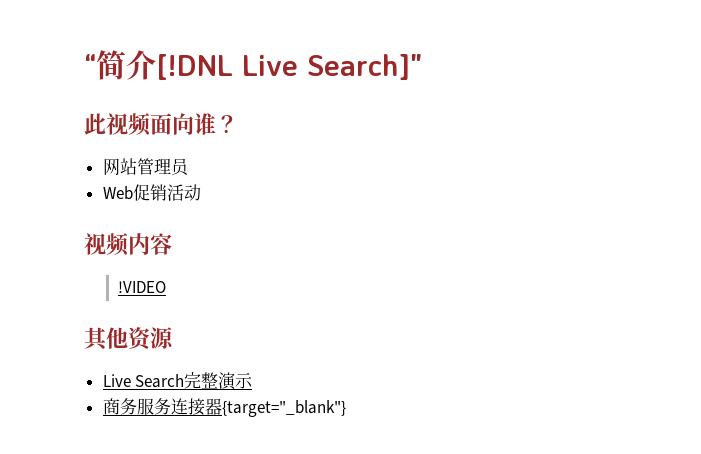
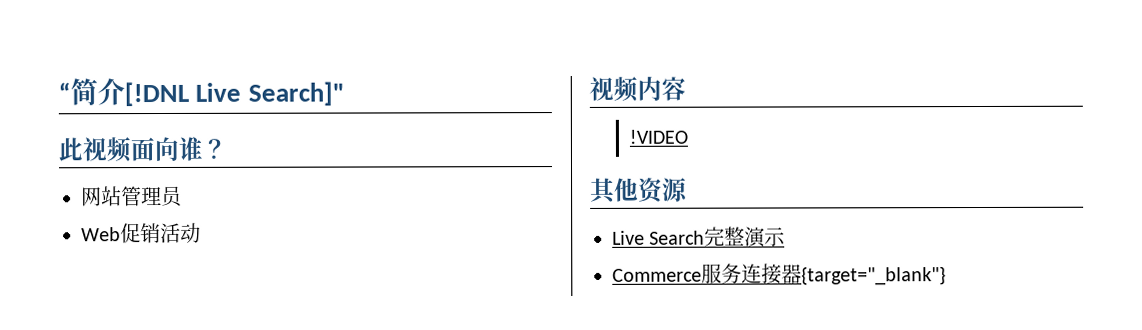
[102,398,137,415] 商务 -> [612,268,702,282] Commerce

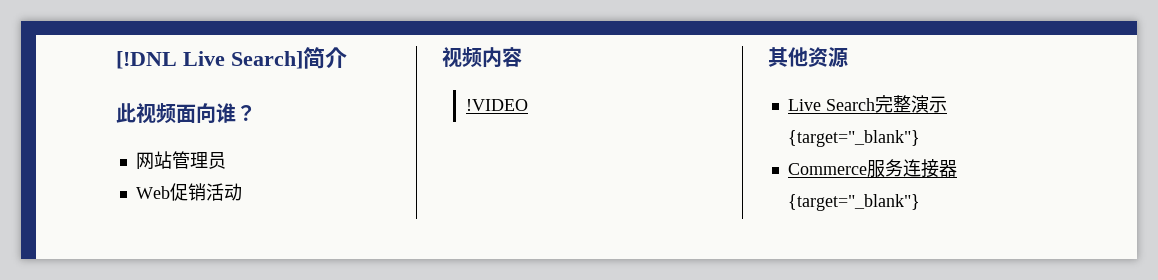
[58,78,345,107] “简介[!DNL Live Search]" -> [116,47,347,69] [!DNL Live Search]简介
(787, 237) none -> [787,130,920,147] {target="_blank"}

